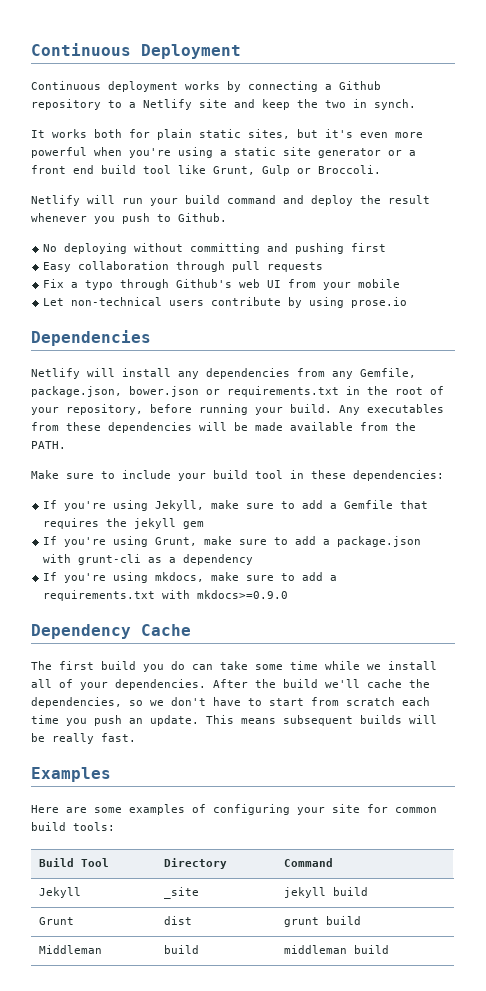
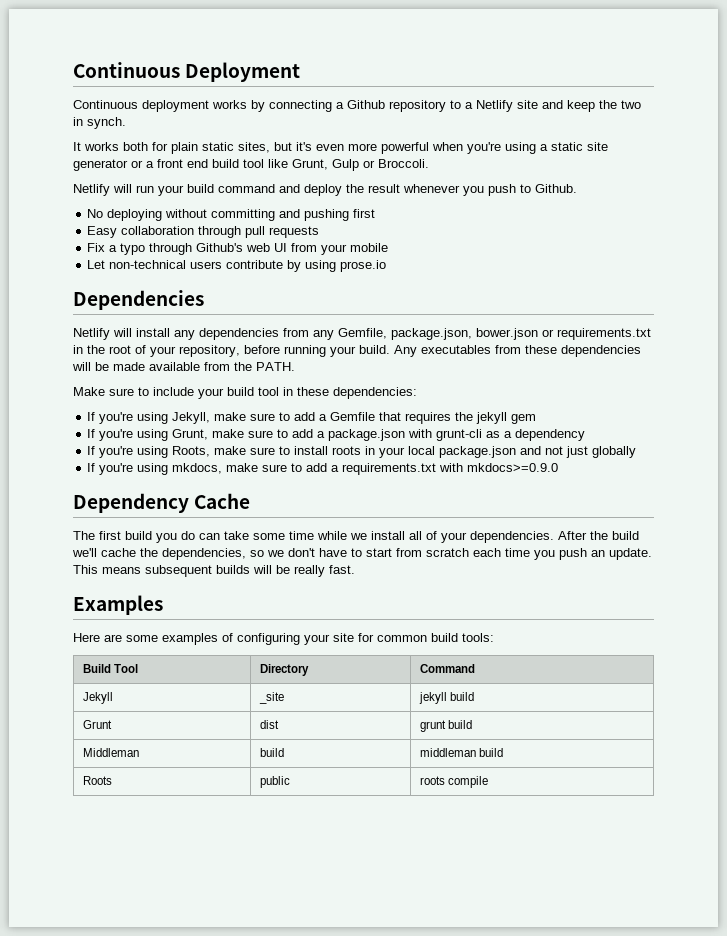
(254, 559) none -> [87,446,637,458] // If you're using Roots, make sure to install roots in your local package.json and not just globally
(390, 949) none -> [82,776,112,785] [259,776,290,788] [419,776,489,788] // Roots | public | roots compile

